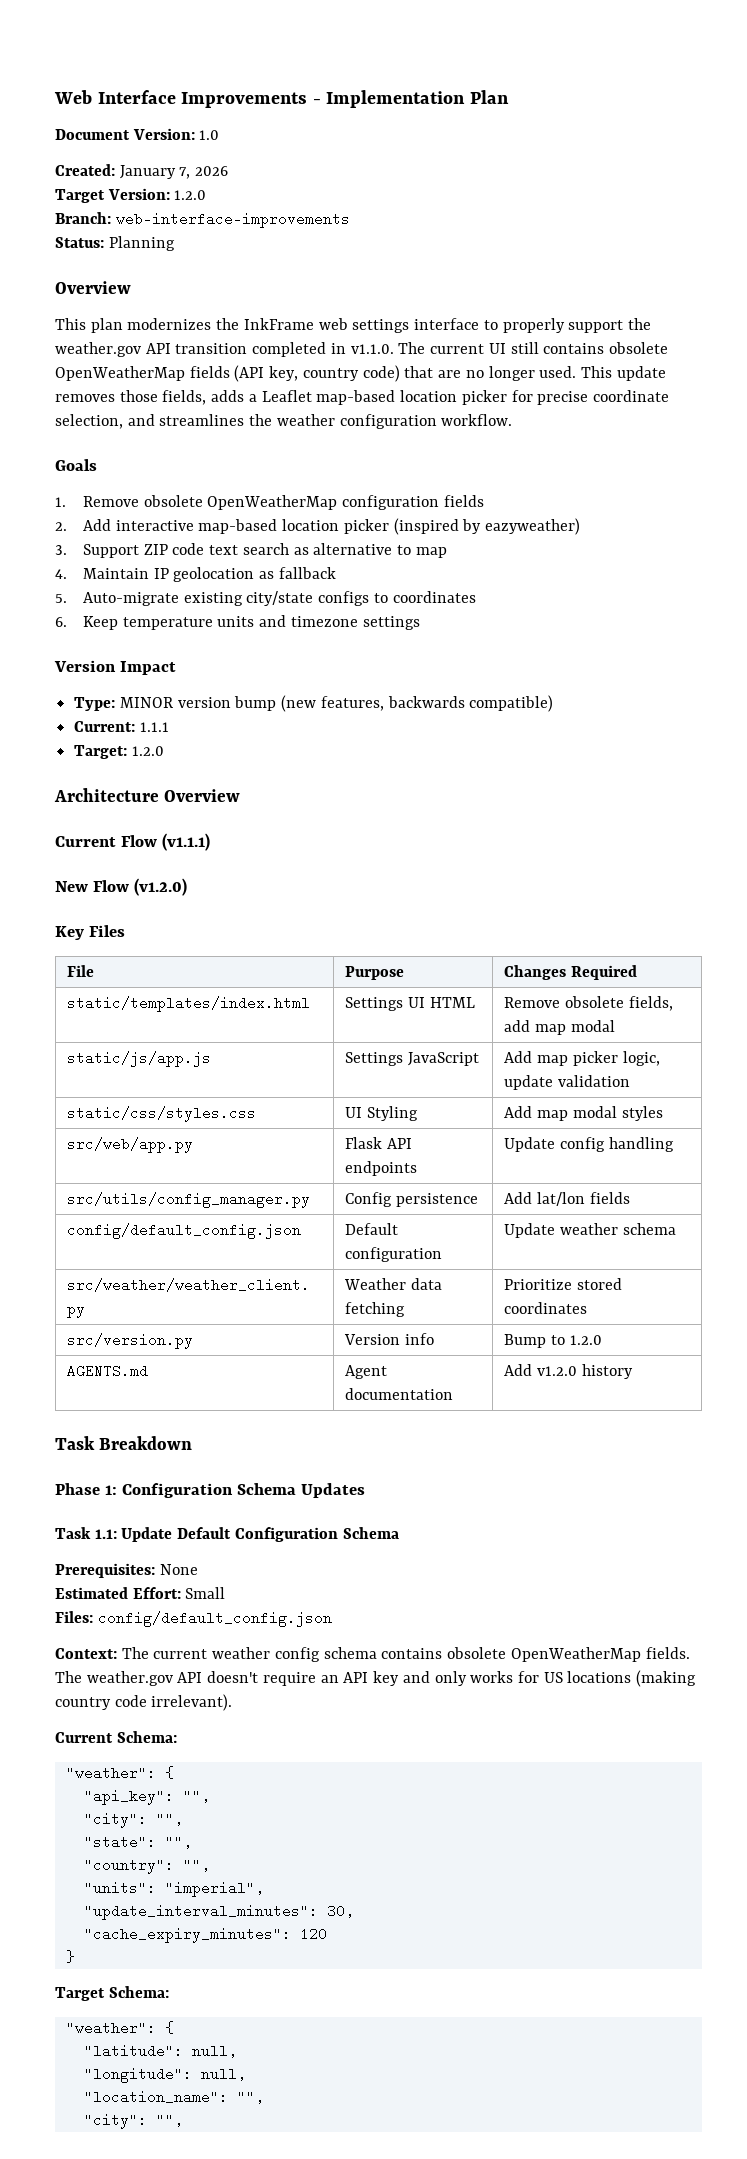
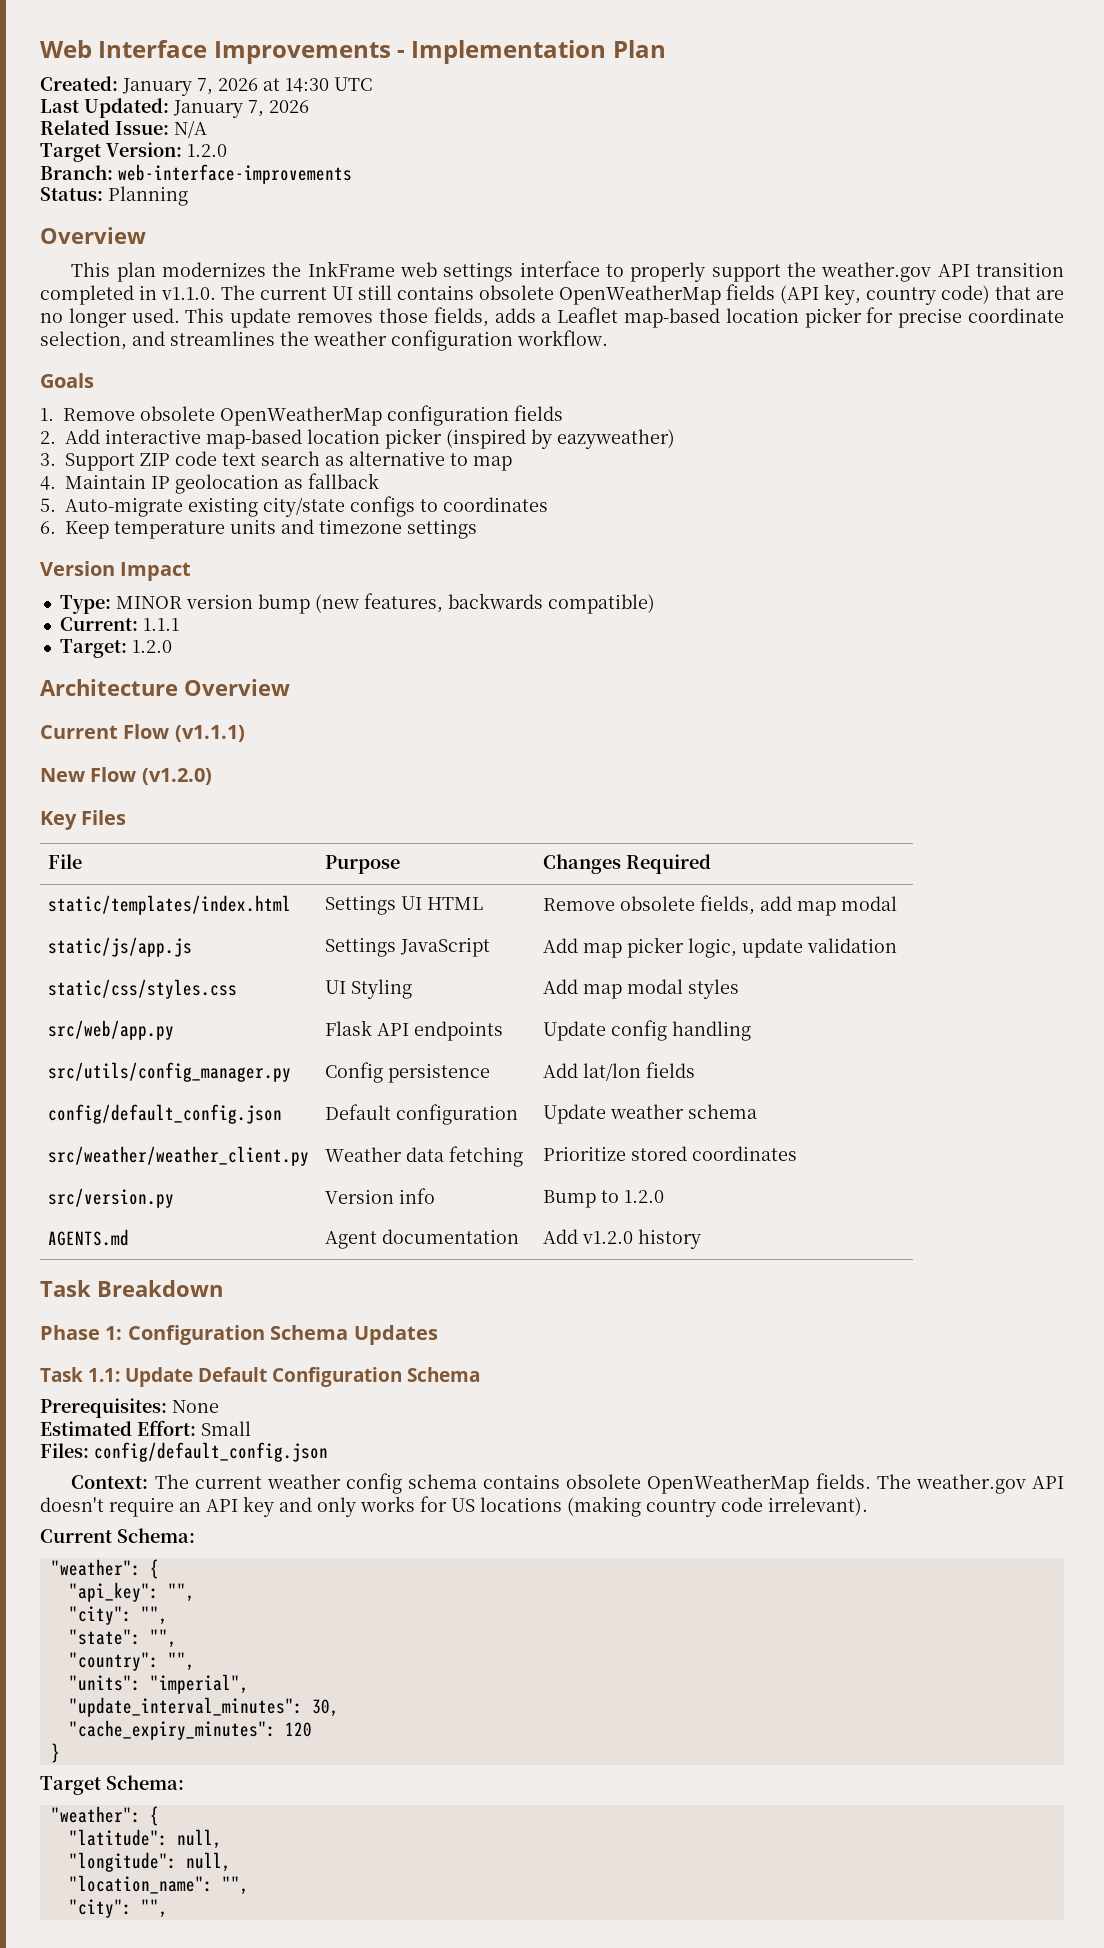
[55,128,220,140] // Document Version: 1.0 -> (666, 49) none
(229, 171) none -> [263,77,372,92] [40,98,309,118] [40,120,207,138] at 14:30 UTC // Last Updated: January 7, 2026 // Related Issue: N/A

